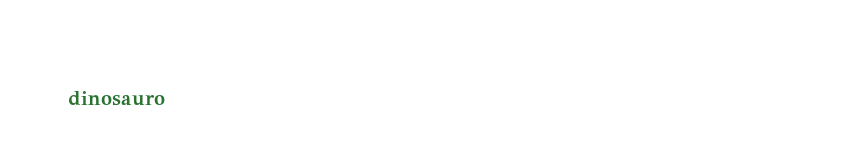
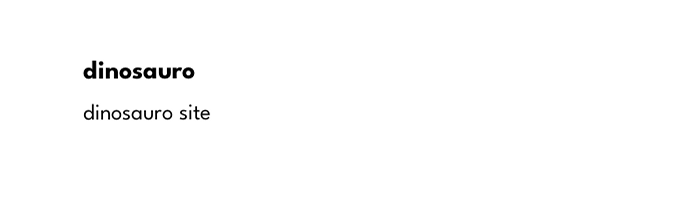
[68,91,165,106] dinosauro -> [82,60,195,80] [83,103,213,121] dinosauro // dinosauro site

